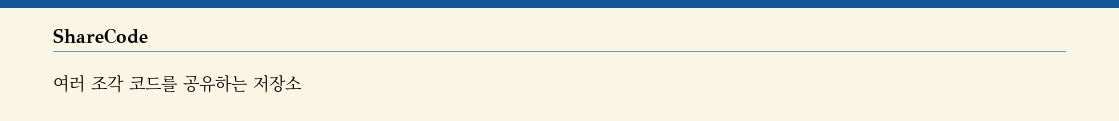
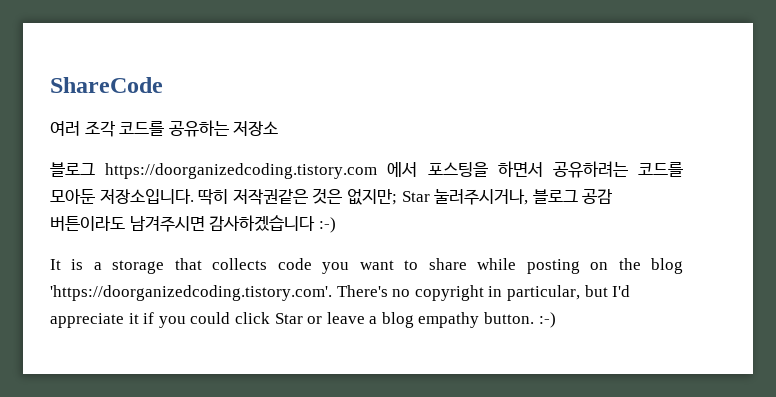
(302, 84) none -> [50,161,684,179] [50,188,613,205] [50,215,336,233] [50,258,683,274] [50,285,631,301] [50,312,556,328] // 블로그 https://doorganizedcoding.tistory.com 에서 포스팅을 하면서 공유하려는 코드를 모아둔 저장소입니다. 딱히 저작권같은 것은 없지만; Star 눌러주시거나, 블로그 공감 버튼이라도 남겨주시면 감사하겠습니다 :-) // It is a storage that collects code you want to share while posting on the blog 'https://doorganizedcoding.tistory.com'. There's no copyright in particular, but I'd appreciate it if you could click Star or leave a blog empathy button. :-)

